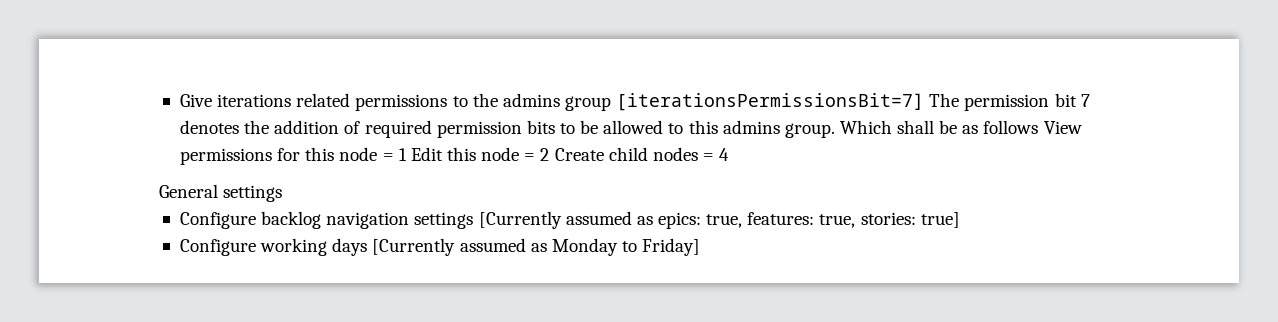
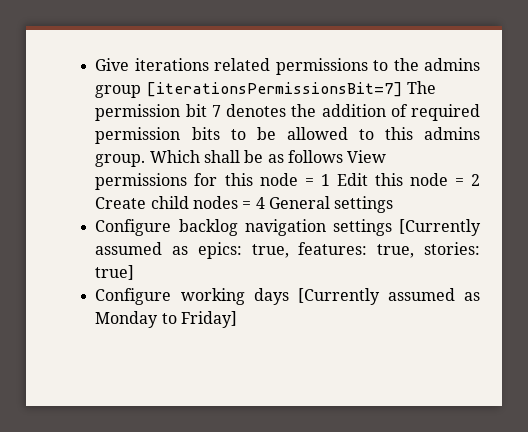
(730, 154) // -> (265, 203) none

